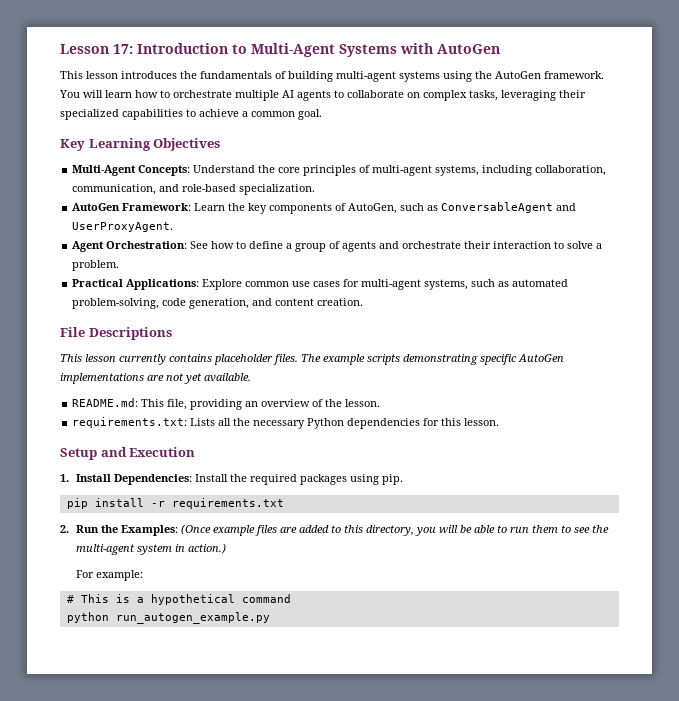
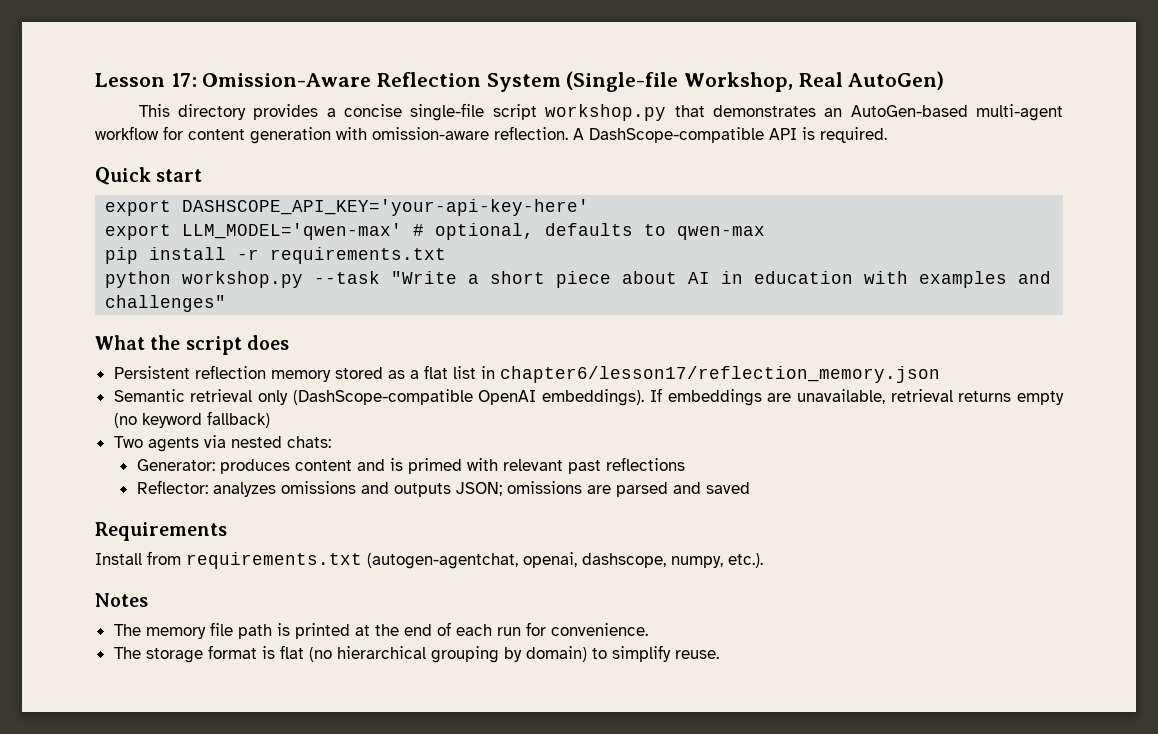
[137,43,500,57] [60,71,604,82] [59,90,586,101] [60,109,322,120] [60,138,221,151] [72,165,607,176] [72,184,316,195] [72,202,577,214] [72,222,174,232] [72,241,603,252] [72,260,120,271] [72,279,569,290] [72,298,364,309] [60,327,172,340] [60,354,564,365] [60,373,251,384] [72,398,381,410] [72,417,500,429] [60,447,196,460] [60,474,403,485] [66,498,284,509] [60,524,609,536] [75,543,226,555] [75,570,143,581] [66,594,291,605] [66,612,270,624] Introduction to Multi-Agent Systems with AutoGen // This lesson introduces the fundamentals of building multi-agent systems using the AutoGen framework. You will learn how to orchestrate multiple AI agents to collaborate on complex tasks, leveraging their specialized capabilities to achieve a common goal. // Key Learning Objectives // Multi-Agent Concepts: Understand the core principles of multi-agent systems, including collaboration, communication, and role-based specialization. // AutoGen Framework: Learn the key components of AutoGen, such as ConversableAgent and UserProxyAgent. // Agent Orchestration: See how to define a group of agents and orchestrate their interaction to solve a problem. // Practical Applications: Explore common use cases for multi-agent systems, such as automated problem-solving, code generation, and content creation. // File Descriptions // This lesson currently contains placeholder files. The example scripts demonstrating specific AutoGen implementations are not yet available. // README.md: This file, providing an overview of the lesson. // requirements.txt: Lists all the necessary Python dependencies for this lesson. // Setup and Execution // 1. Install Dependencies: Install the required packages using pip. // pip install -r requirements.txt // 2. Run the Examples: (Once example files are added to this directory, you will be able to run them to see the multi-agent system in action.) // For example: // # This is a hypothetical command // python run_autogen_example.py -> [202,71,945,92] [138,103,1064,121] [95,126,887,144] [95,167,203,185] [105,199,590,216] [105,223,766,240] [105,247,447,264] [105,271,1052,288] [105,295,227,312] [95,335,289,355] [113,365,940,383] [113,388,1064,406] [113,411,270,428] [113,435,331,452] [136,457,685,474] [136,480,750,497] [95,522,227,541] [95,551,763,569] [95,593,148,607] [113,622,648,639] [113,645,719,663] Omission-Aware Reflection System (Single-file Workshop, Real AutoGen) // This directory provides a concise single-file script workshop.py that demonstrates an AutoGen-based multi-agent workflow for content generation with omission-aware reflection. A DashScope-compatible API is required. // Quick start // export DASHSCOPE_API_KEY='your-api-key-here' // export LLM_MODEL='qwen-max' # optional, defaults to qwen-max // pip install -r requirements.txt // python workshop.py --task "Write a short piece about AI in education with examples and challenges" // What the script does // Persistent reflection memory stored as a flat list in chapter6/lesson17/reflection_memory.json // Semantic retrieval only (DashScope-compatible OpenAI embeddings). If embeddings are unavailable, retrieval returns empty (no keyword fallback) // Two agents via nested chats: // Generator: produces content and is primed with relevant past reflections // Reflector: analyzes omissions and outputs JSON; omissions are parsed and saved // Requirements // Install from requirements.txt (autogen-agentchat, openai, dashscope, numpy, etc.). // Notes // The memory file path is printed at the end of each run for convenience. // The storage format is flat (no hierarchical grouping by domain) to simplify reuse.

